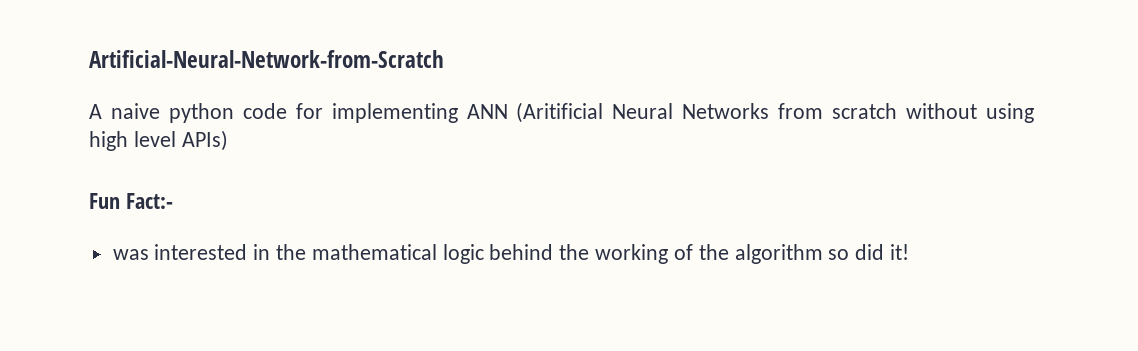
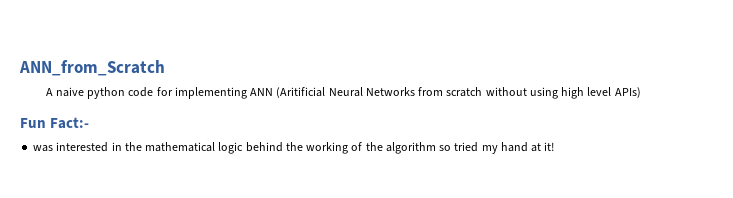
[89,50,444,68] Artificial-Neural-Network-from-Scratch -> [19,60,165,76] ANN_from_Scratch
[855,244,885,260] did -> [454,142,542,154] tried my hand at

